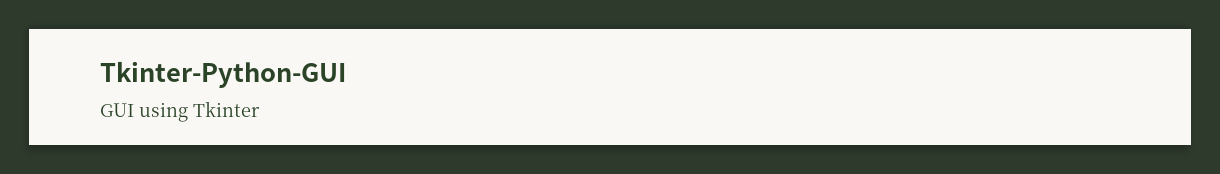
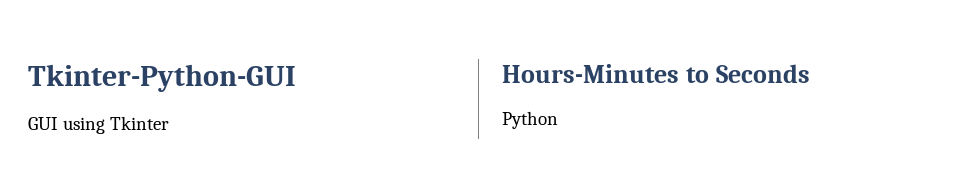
(260, 109) none -> [502,64,810,83] [502,111,558,129] // Hours-Minutes to Seconds // Python

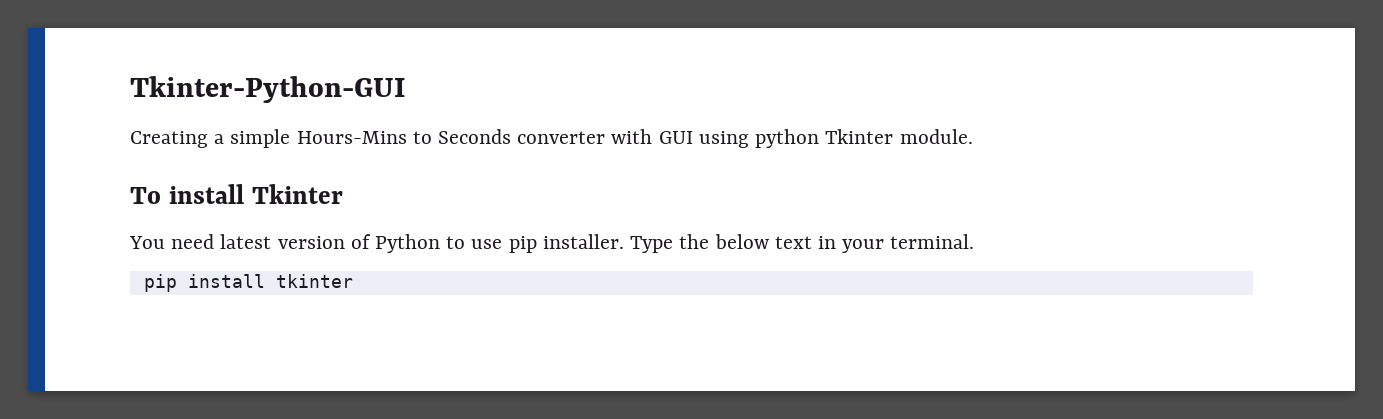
[28,116,170,134] [502,64,810,83] [502,111,558,129] GUI using Tkinter // Hours-Minutes to Seconds // Python -> [130,129,973,148] [130,184,343,204] [129,234,975,253] [143,274,353,292] Creating a simple Hours-Mins to Seconds converter with GUI using python Tkinter module. // To install Tkinter // You need latest version of Python to use pip installer. Type the below text in your terminal. // pip install tkinter

